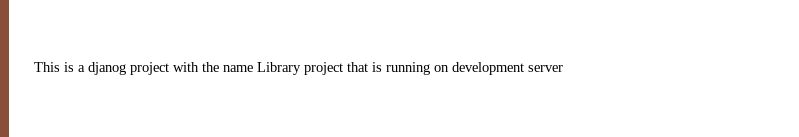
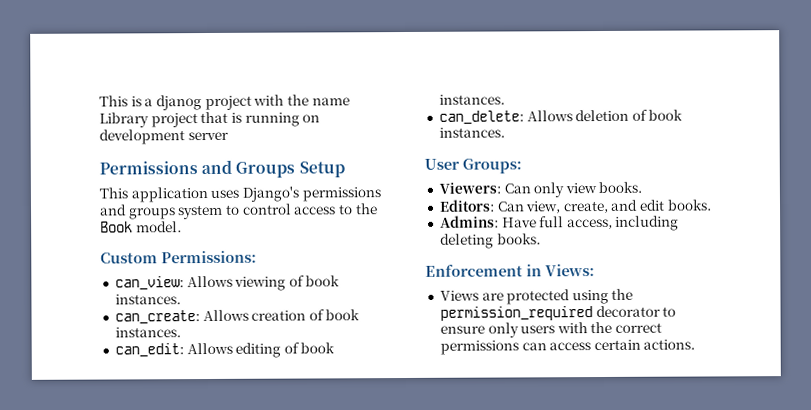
(563, 68) none -> [99,159,345,178] [99,186,381,203] [99,203,378,220] [100,221,182,233] [100,250,257,264] [114,275,341,291] [114,294,181,305] [114,309,361,325] [114,327,181,338] [114,342,336,358] [438,94,505,105] [438,109,684,125] [438,127,505,138] [424,158,522,174] [438,181,643,198] [438,199,712,214] [439,215,680,231] [439,233,541,249] [425,264,595,277] [439,288,634,305] [439,305,677,321] [439,321,663,338] [439,339,696,355] // Permissions and Groups Setup // This application uses Django's permissions and groups system to control access to the Book model. // Custom Permissions: // can_view: Allows viewing of book instances. // can_create: Allows creation of book instances. // can_edit: Allows editing of book instances. // can_delete: Allows deletion of book instances. // User Groups: // Viewers: Can only view books. // Editors: Can view, create, and edit books. // Admins: Have full access, including deleting books. // Enforcement in Views: // Views are protected using the permission_required decorator to ensure only users with the correct permissions can access certain actions.

